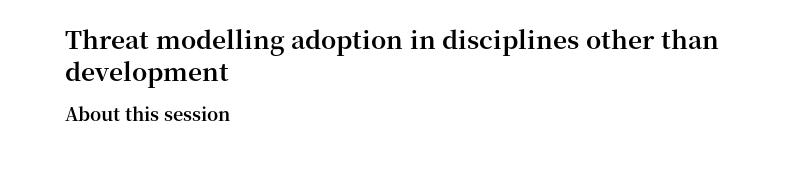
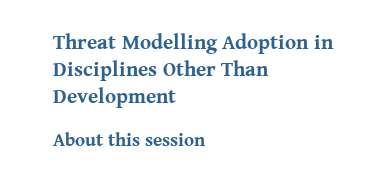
[155,29,719,56] [65,61,229,88] modelling adoption in disciplines other than development -> [121,33,334,54] [53,60,270,81] [53,87,176,108] Modelling Adoption in Disciplines Other Than Development

